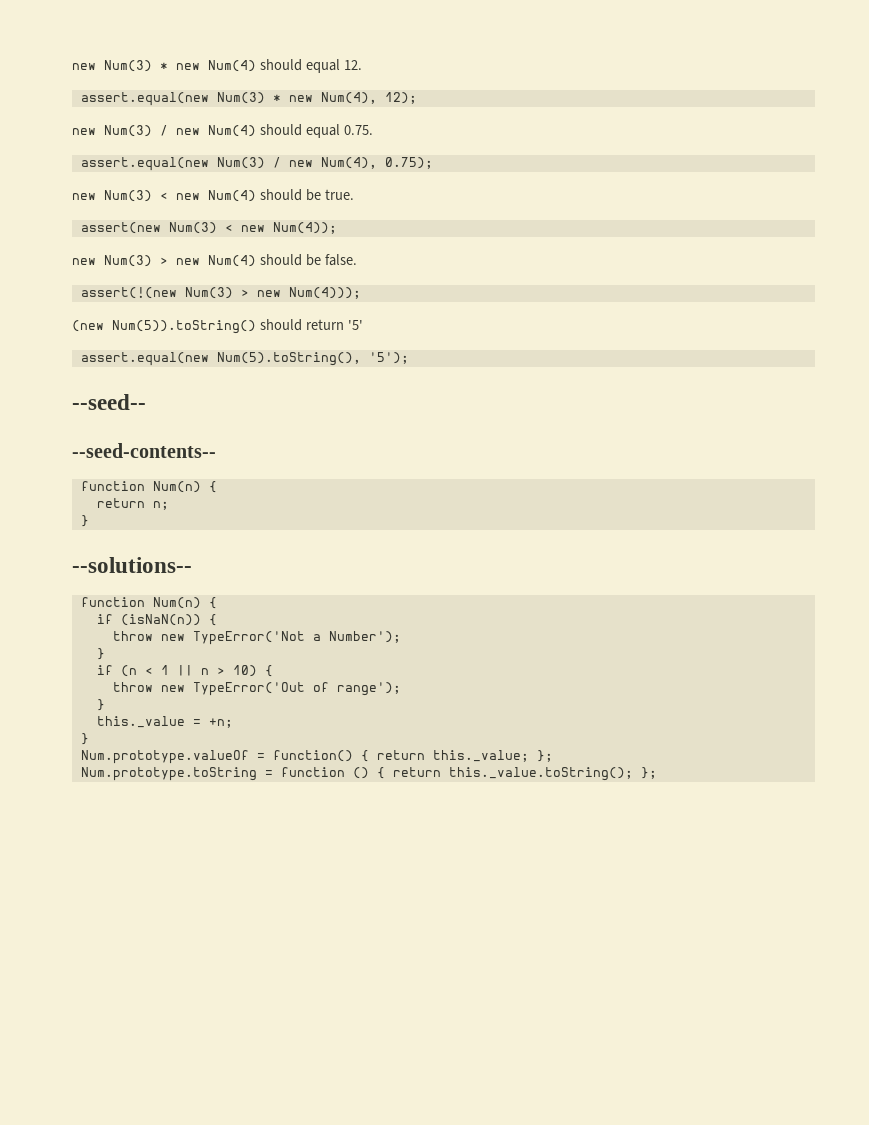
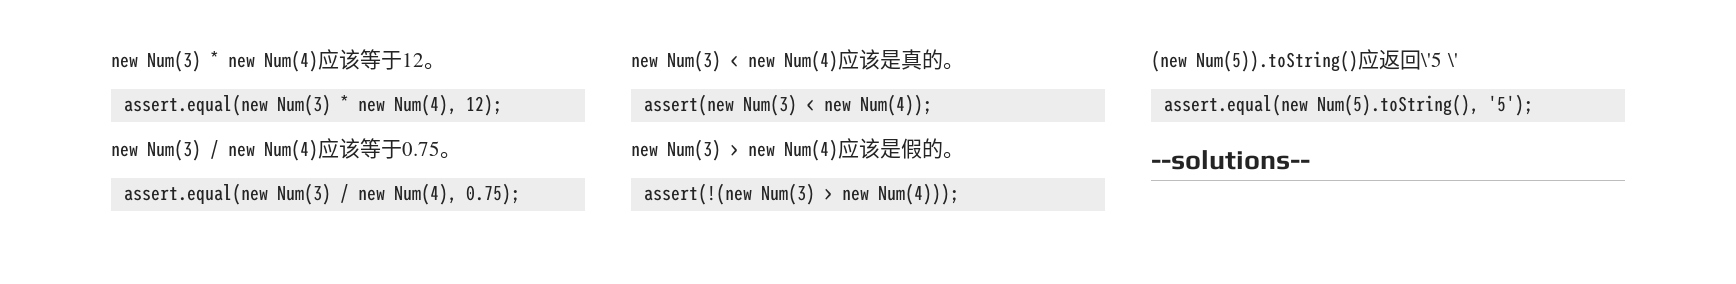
[259,59,362,73] should equal 12. -> [318,49,445,70] 应该等于12。
[259,124,373,138] should equal 0.75. -> [318,138,461,159] 应该等于0.75。
[259,189,354,201] should be true. -> [838,49,964,70] 应该是真的。
[259,254,357,266] should be false. -> [838,138,964,159] 应该是假的。
[259,319,363,331] should return '5' -> [1358,49,1458,70] 应返回\'5 \'
[72,394,146,410] [72,443,216,458] [80,481,217,493] [96,498,169,510] [80,515,89,527] [72,557,192,573] [80,597,217,609] [96,614,217,626] [112,631,401,645] [96,648,105,660] [96,665,273,677] [112,682,401,696] [96,699,105,711] [96,716,233,728] [80,733,89,745] [80,750,553,764] [80,767,657,781] --seed-- // --seed-contents-- // function Num(n) { // return n; // } // --solutions-- // function Num(n) { // if (isNaN(n)) { // throw new TypeError('Not a Number'); // } // if (n < 1 || n > 10) { // throw new TypeError('Out of range'); // } // this._value = +n; // } // Num.prototype.valueOf = function() { return this._value; }; // Num.prototype.toString = function () { return this._value.toString(); }; -> [1151,150,1310,170] --solutions--

